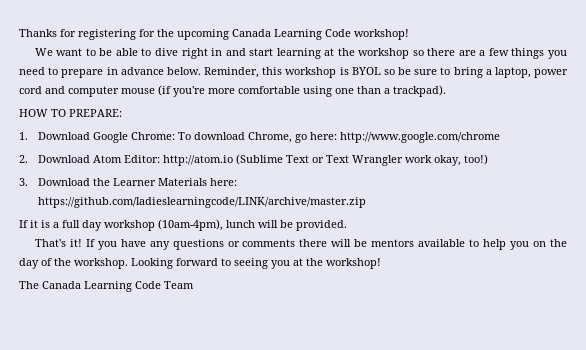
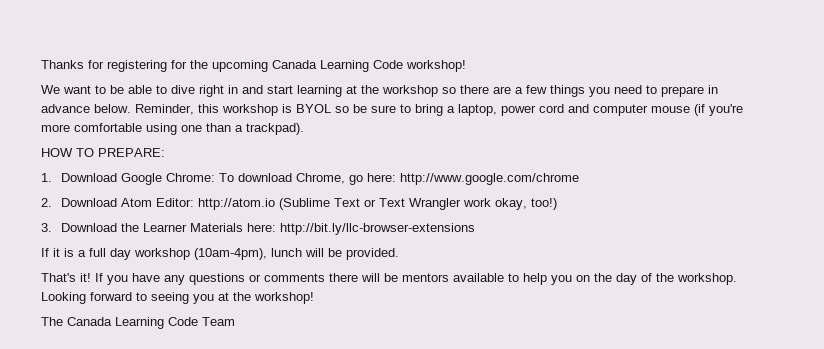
[38,197,367,208] https://github.com/ladieslearningcode/LINK/archive/master.zip -> [279,223,475,235] http://bit.ly/llc-browser-extensions

